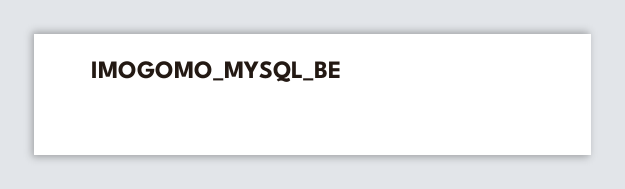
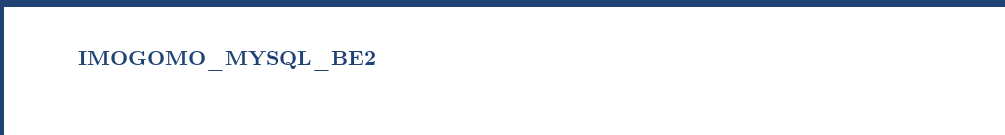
[91,61,341,82] IMOGOMO_MYSQL_BE -> [78,51,376,71] IMOGOMO_MYSQL_BE2

